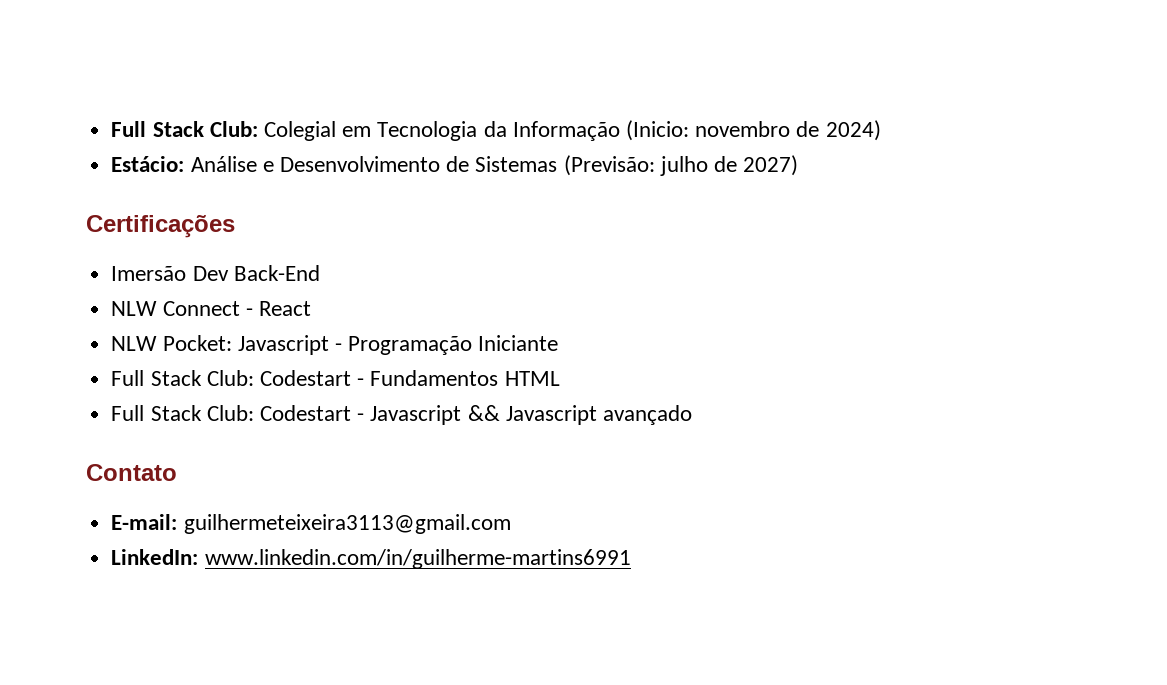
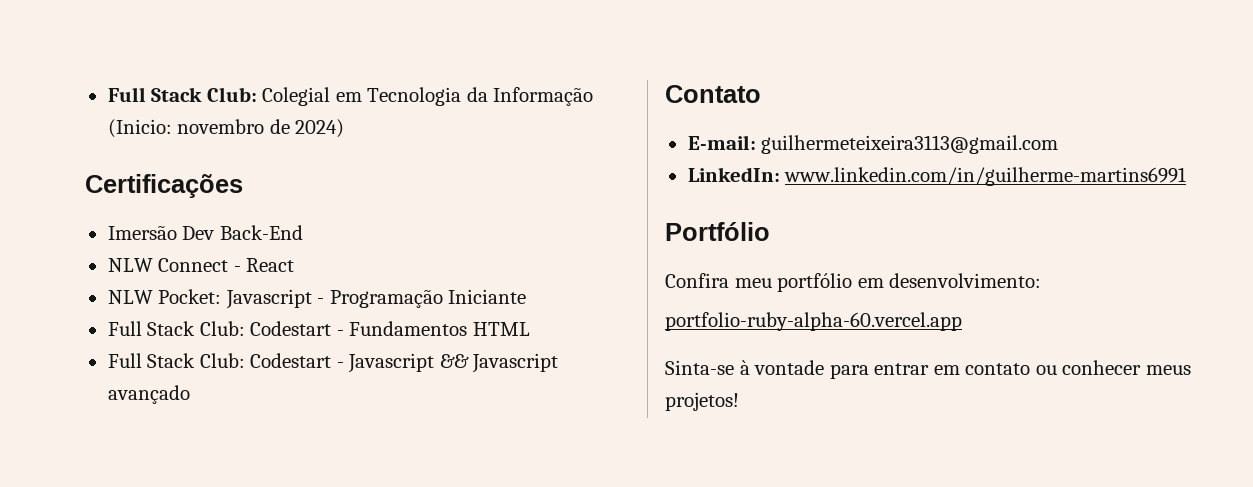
[111,155,799,176] // Estácio: Análise e Desenvolvimento de Sistemas (Previsão: julho de 2027) -> (345, 128) none
(631, 559) none -> [665,222,770,241] [665,273,1042,292] [665,312,962,331] [665,360,1191,379] [665,392,739,411] // Portfólio // Confira meu portfólio em desenvolvimento: // portfolio-ruby-alpha-60.vercel.app // Sinta-se à vontade para entrar em contato ou conhecer meus projetos!

